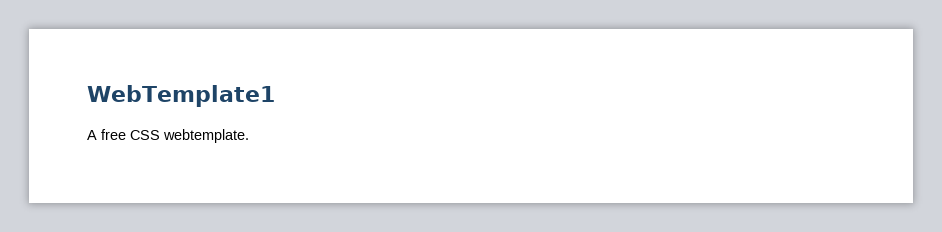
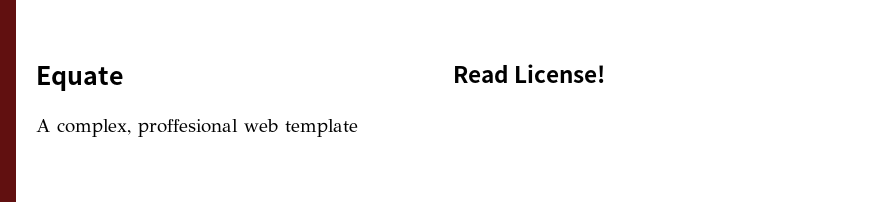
[87,85,275,107] WebTemplate1 -> [36,66,124,91] Equate
[101,129,249,143] free CSS webtemplate. -> [57,119,358,137] [453,64,606,83] complex, proffesional web template // Read License!

